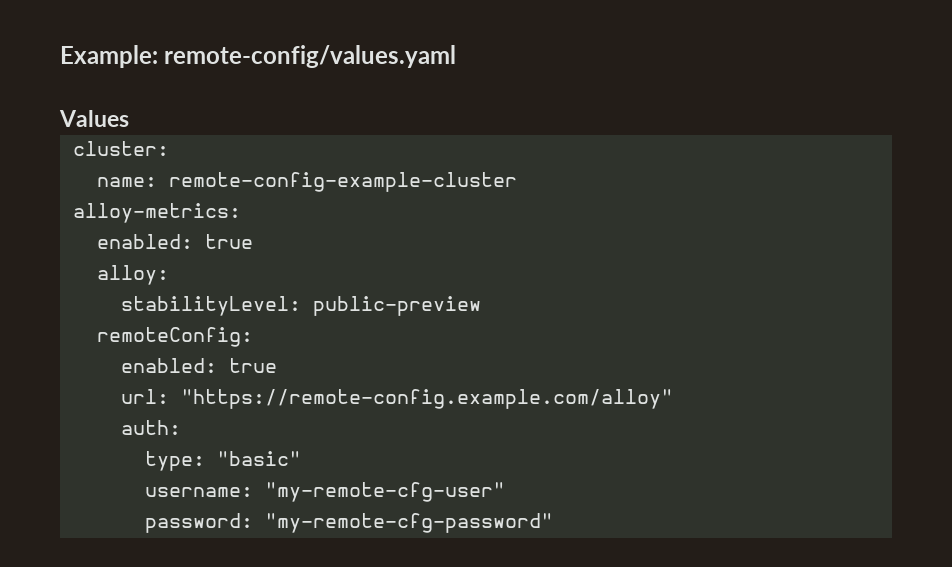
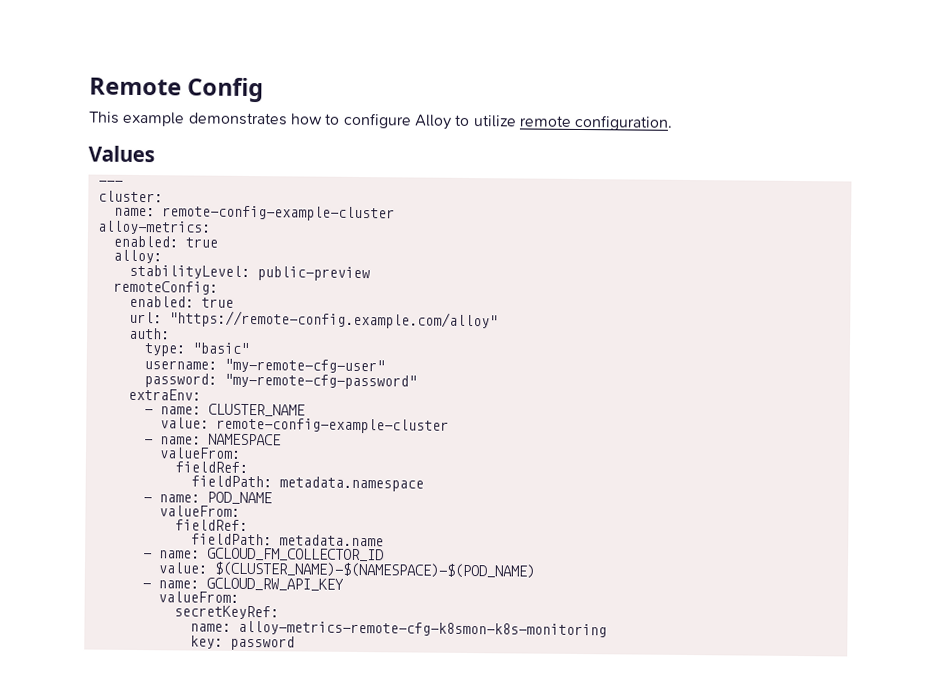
[60,45,457,68] Example: remote-config/values.yaml -> [89,77,265,103] [88,111,674,131] Remote Config // This example demonstrates how to configure Alloy to utilize remote configuration.
(129, 118) none -> [97,180,123,186] // ---
(553, 523) none -> [127,388,201,401] [143,403,305,417] [159,417,449,434] [143,433,281,446] [158,447,241,459] [174,461,248,474] [190,475,424,492] [142,491,272,505] [158,505,240,517] [174,519,248,532] [190,533,384,547] [142,547,384,562] [157,561,535,579] [141,577,344,591] [157,591,239,603] [173,605,279,620] [189,620,607,638] [189,635,295,651] // extraEnv: // - name: CLUSTER_NAME // value: remote-config-example-cluster // - name: NAMESPACE // valueFrom: // fieldRef: // fieldPath: metadata.namespace // - name: POD_NAME // valueFrom: // fieldRef: // fieldPath: metadata.name // - name: GCLOUD_FM_COLLECTOR_ID // value: $(CLUSTER_NAME)-$(NAMESPACE)-$(POD_NAME) // - name: GCLOUD_RW_API_KEY // valueFrom: // secretKeyRef: // name: alloy-metrics-remote-cfg-k8smon-k8s-monitoring // key: password

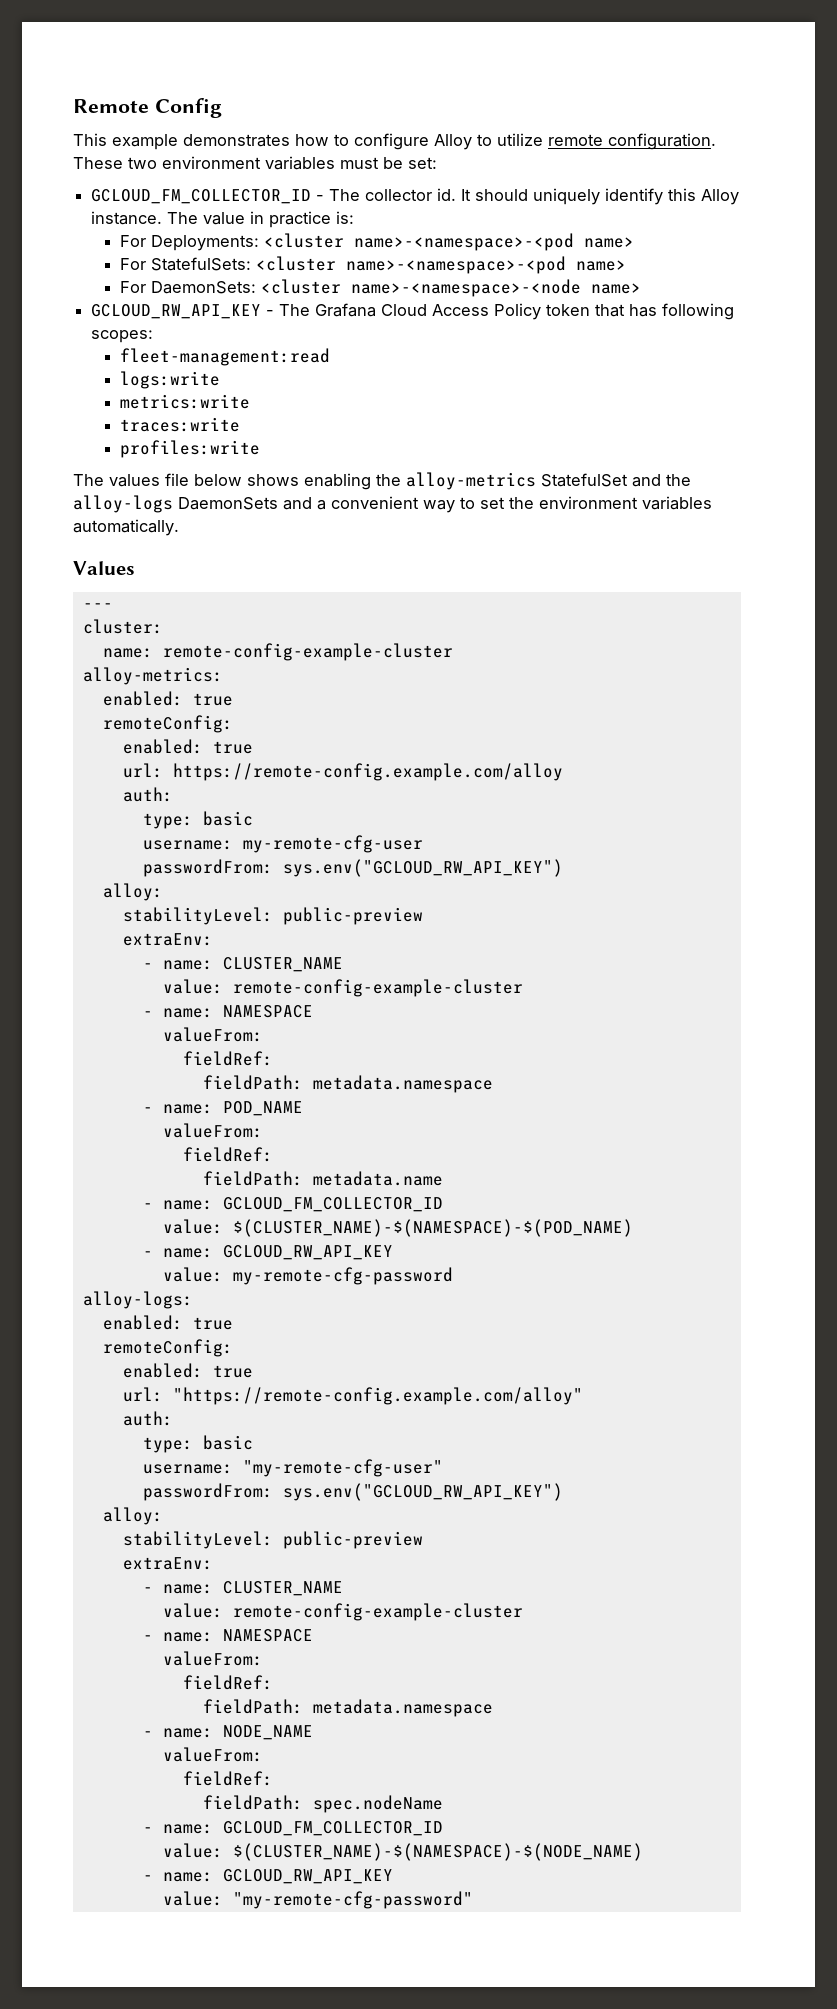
(674, 122) none -> [73,156,437,170] [91,188,740,205] [91,211,355,228] [120,233,635,251] [120,256,627,274] [120,279,642,297] [91,303,735,320] [91,330,154,343] [120,348,331,366] [120,371,221,389] [120,394,251,409] [120,417,241,432] [120,440,261,458] [73,472,691,490] [73,495,712,513] [73,519,179,536] These two environment variables must be set: // GCLOUD_FM_COLLECTOR_ID - The collector id. It should uniquely identify this Alloy instance. The value in practice is: // For Deployments: <cluster name>-<namespace>-<pod name> // For StatefulSets: <cluster name>-<namespace>-<pod name> // For DaemonSets: <cluster name>-<namespace>-<node name> // GCLOUD_RW_API_KEY - The Grafana Cloud Access Policy token that has following scopes: // fleet-management:read // logs:write // metrics:write // traces:write // profiles:write // The values file below shows enabling the alloy-metrics StatefulSet and the alloy-logs DaemonSets and a convenient way to set the environment variables automatically.
[112,249,162,264] [128,264,370,282] [112,280,218,295] [128,295,234,308] [128,310,498,330] [128,327,170,340] [143,342,249,357] [143,358,385,374] [143,373,417,390] // alloy: // stabilityLevel: public-preview // remoteConfig: // enabled: true // url: "https://remote-config.example.com/alloy" // auth: // type: "basic" // username: "my-remote-cfg-user" // password: "my-remote-cfg-password" -> [102,715,233,733] [122,739,253,754] [122,763,563,781] [122,787,173,802] [142,811,253,829] [142,835,423,853] [142,859,563,877] [102,883,163,901] [122,907,423,925] // remoteConfig: // enabled: true // url: https://remote-config.example.com/alloy // auth: // type: basic // username: my-remote-cfg-user // passwordFrom: sys.env("GCLOUD_RW_API_KEY") // alloy: // stabilityLevel: public-preview
[157,591,239,603] [173,605,279,620] [189,620,607,638] [189,635,295,651] valueFrom: // secretKeyRef: // name: alloy-metrics-remote-cfg-k8smon-k8s-monitoring // key: password -> [162,1267,453,1285] [82,1291,193,1309] [102,1315,233,1330] [102,1339,233,1357] [122,1363,253,1378] [122,1387,583,1405] [122,1411,173,1426] [142,1435,253,1453] [142,1459,443,1477] [142,1483,563,1501] [102,1507,163,1525] [122,1531,423,1549] [122,1557,213,1570] [142,1581,343,1596] [162,1603,523,1621] [142,1629,313,1642] [162,1651,263,1666] [182,1675,273,1690] [202,1699,493,1717] [142,1725,313,1740] [162,1747,263,1762] [182,1771,273,1786] [202,1795,443,1813] [142,1821,443,1836] [162,1843,643,1861] [142,1869,393,1884] [162,1891,473,1909] value: my-remote-cfg-password // alloy-logs: // enabled: true // remoteConfig: // enabled: true // url: "https://remote-config.example.com/alloy" // auth: // type: basic // username: "my-remote-cfg-user" // passwordFrom: sys.env("GCLOUD_RW_API_KEY") // alloy: // stabilityLevel: public-preview // extraEnv: // - name: CLUSTER_NAME // value: remote-config-example-cluster // - name: NAMESPACE // valueFrom: // fieldRef: // fieldPath: metadata.namespace // - name: NODE_NAME // valueFrom: // fieldRef: // fieldPath: spec.nodeName // - name: GCLOUD_FM_COLLECTOR_ID // value: $(CLUSTER_NAME)-$(NAMESPACE)-$(NODE_NAME) // - name: GCLOUD_RW_API_KEY // value: "my-remote-cfg-password"

